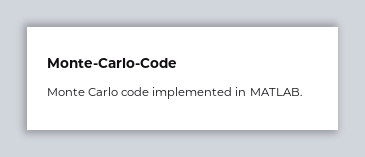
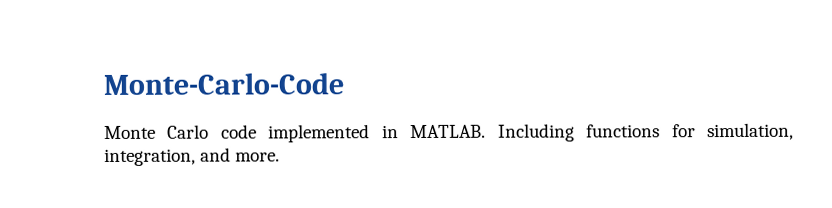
(302, 92) none -> [497,122,795,142] [104,147,281,166] Including functions for simulation, integration, and more.

